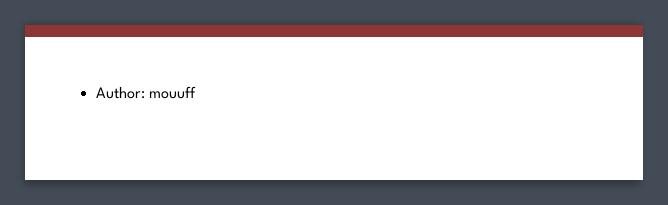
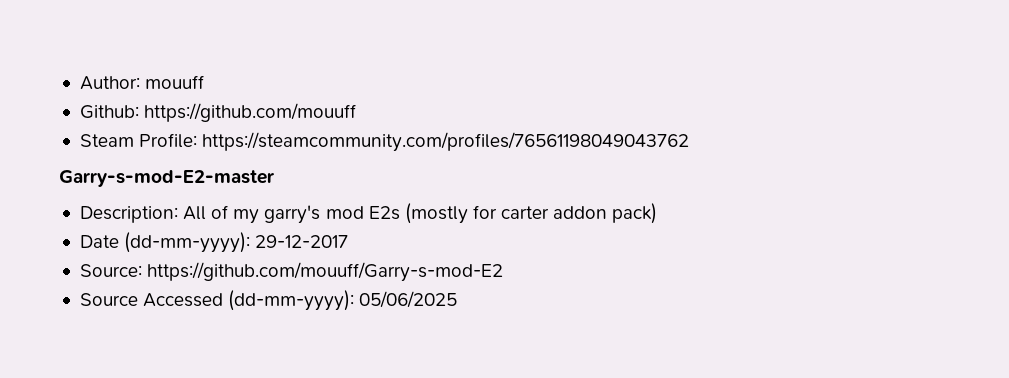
(196, 92) none -> [79,103,357,122] [79,132,690,152] [59,170,274,187] [79,203,658,224] [79,232,349,253] [79,262,504,282] [79,290,458,311] // Github: https://github.com/mouuff // Steam Profile: https://steamcommunity.com/profiles/76561198049043762 // Garry-s-mod-E2-master // Description: All of my garry's mod E2s (mostly for carter addon pack) // Date (dd-mm-yyyy): 29-12-2017 // Source: https://github.com/mouuff/Garry-s-mod-E2 // Source Accessed (dd-mm-yyyy): 05/06/2025

